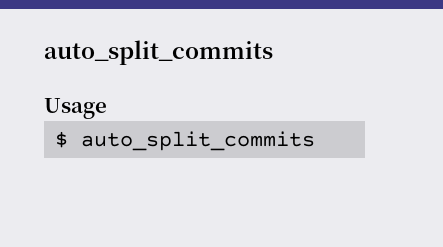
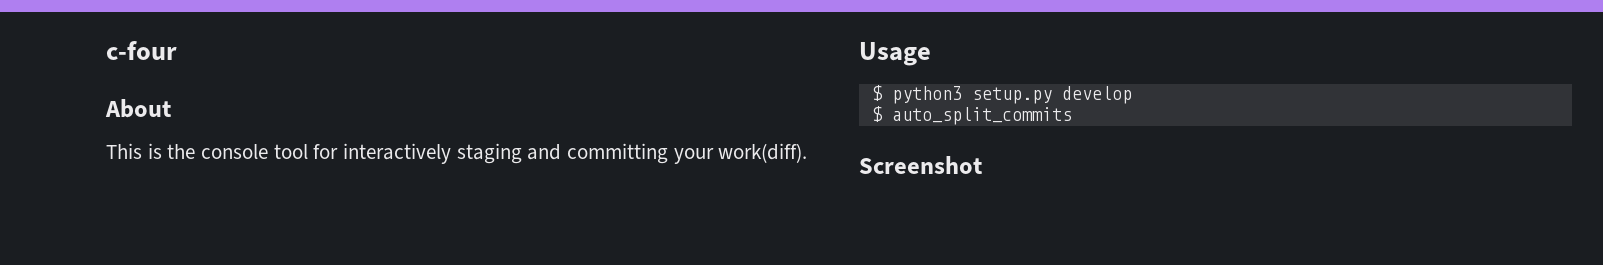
[44,40,273,65] [44,98,107,119] auto_split_commits // Usage -> [106,41,177,60] [105,99,171,118] [106,143,808,164] [859,42,931,66] [871,85,1132,104] c-four // About // This is the console tool for interactively staging and committing your work(diff). // Usage // $ python3 setup.py develop
(316, 141) none -> [859,156,982,174] // Screenshot

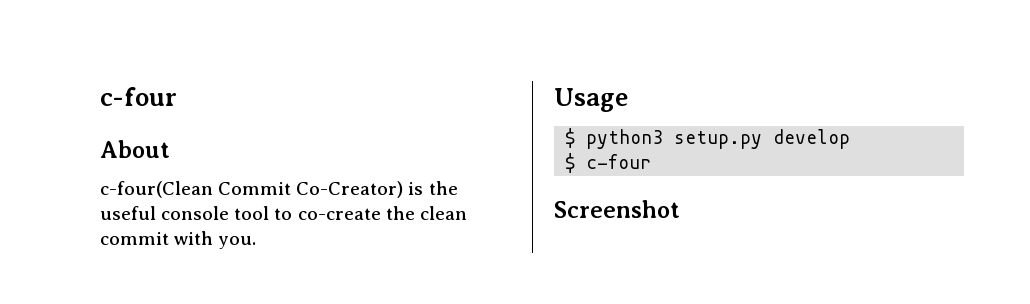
[106,143,142,159] This -> [100,181,404,198] c-four(Clean Commit Co-Creator)
(196, 151) none -> [100,206,156,220] useful
[313,143,808,164] for interactively staging and committing your work(diff). -> [274,206,467,220] [100,231,257,249] to co-create the clean commit with you.
[891,107,1072,125] auto_split_commits -> [586,154,652,169] c-four

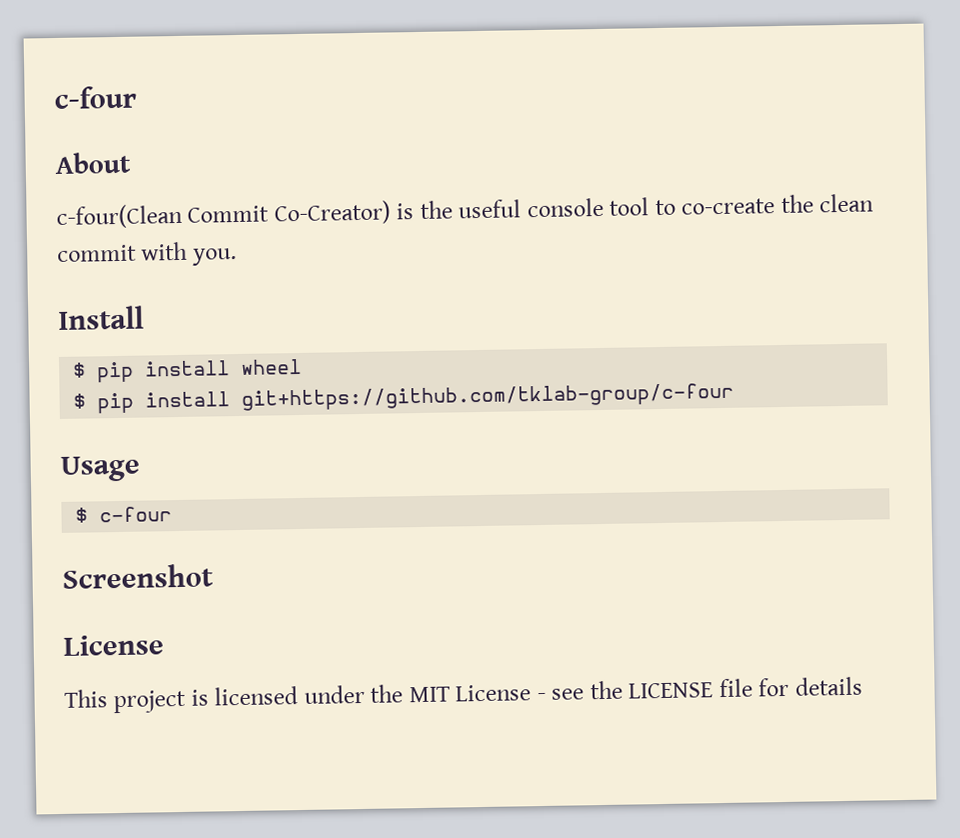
[554,88,628,112] [565,128,851,149] [565,153,652,173] [554,200,680,218] Usage // $ python3 setup.py develop // $ c-four // Screenshot -> [58,305,144,330] [73,358,303,383] [73,382,735,414] [60,455,140,482] [75,506,173,523] [62,563,214,589] [63,634,164,656] [64,676,863,714] Install // $ pip install wheel // $ pip install git+https://github.com/tklab-group/c-four // Usage // $ c-four // Screenshot // License // This project is licensed under the MIT License - see the LICENSE file for details

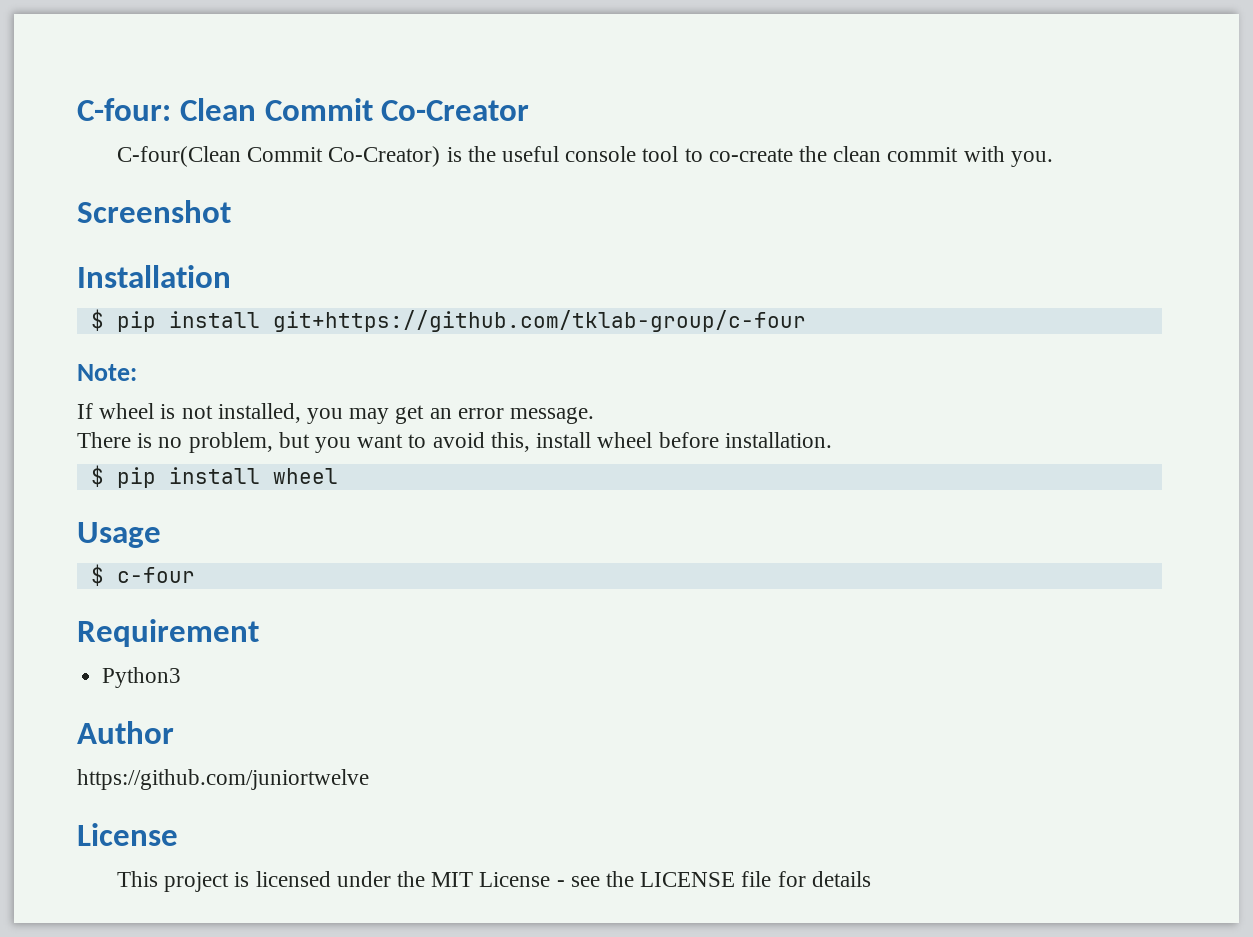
[54,85,137,110] [55,151,131,174] [56,203,183,229] c-four // About // c-four(Clean -> [77,98,530,121] [116,146,241,167] C-four: Clean Commit Co-Creator // C-four(Clean
[58,305,144,330] Install -> [77,200,231,223] [77,265,231,288] [90,309,806,332] [77,364,137,381] [77,403,595,424] [77,432,832,453] Screenshot // Installation // $ pip install git+https://github.com/tklab-group/c-four // Note: // If wheel is not installed, you may get an error message. // There is no problem, but you want to avoid this, install wheel before installation.
[73,382,735,414] // $ pip install git+https://github.com/tklab-group/c-four -> (338, 476) none
[62,563,214,589] Screenshot -> [77,619,259,647] [102,667,182,688] [77,721,174,744] [77,769,369,790] Requirement // Python3 // Author // https://github.com/juniortwelve

